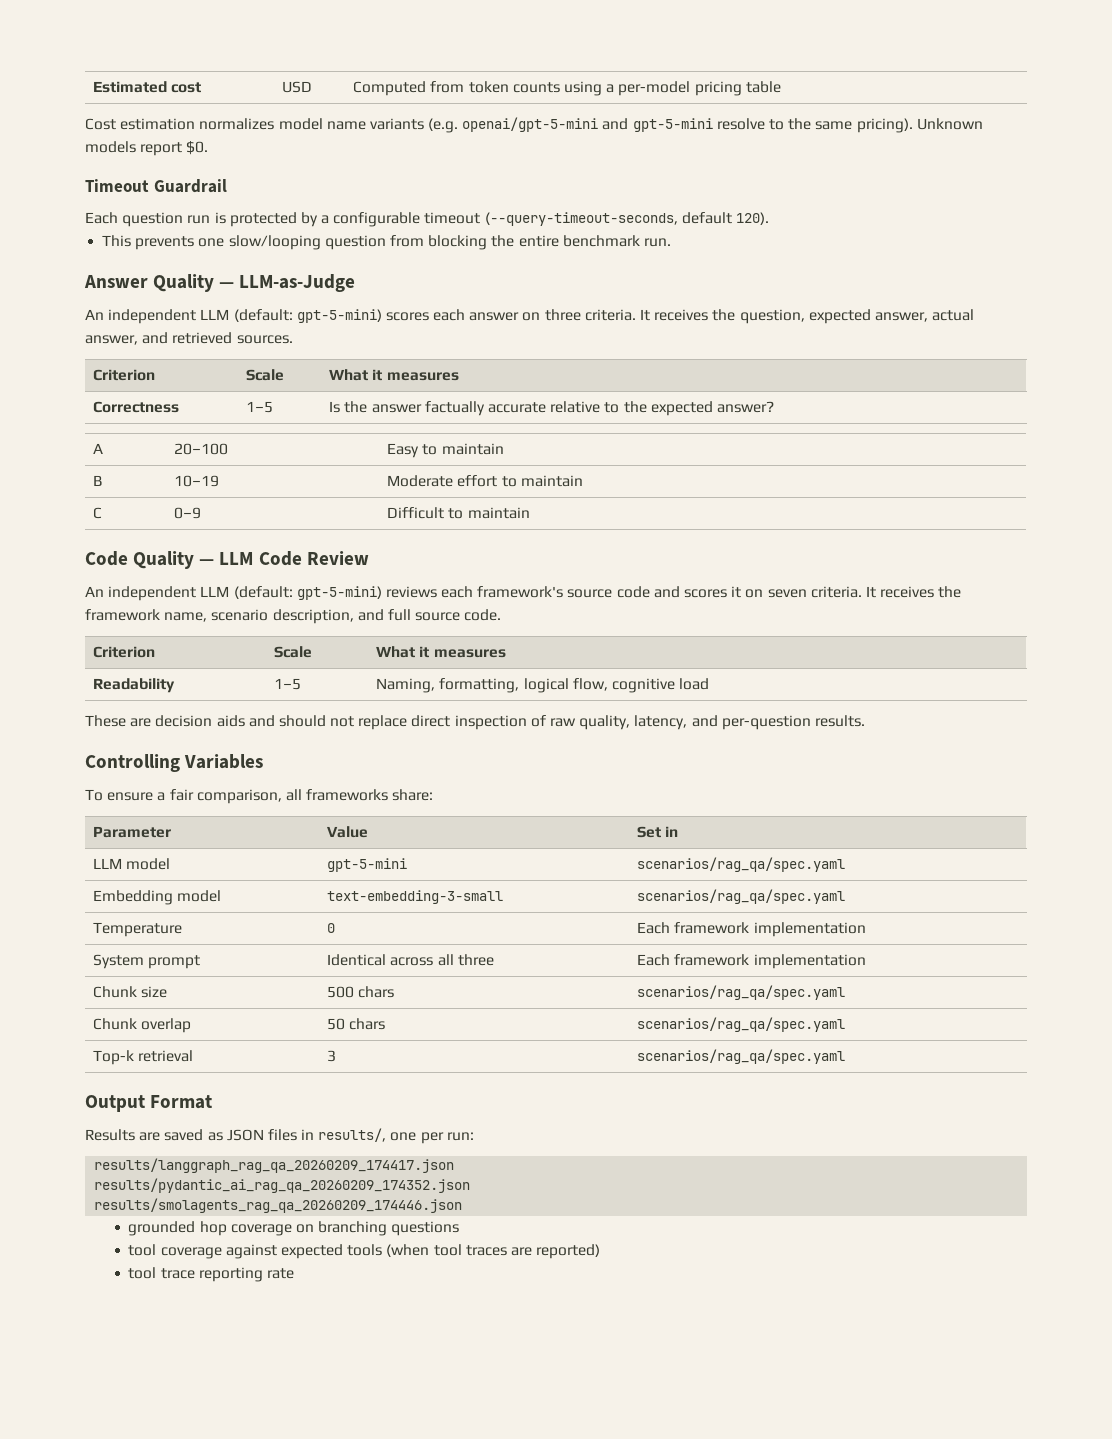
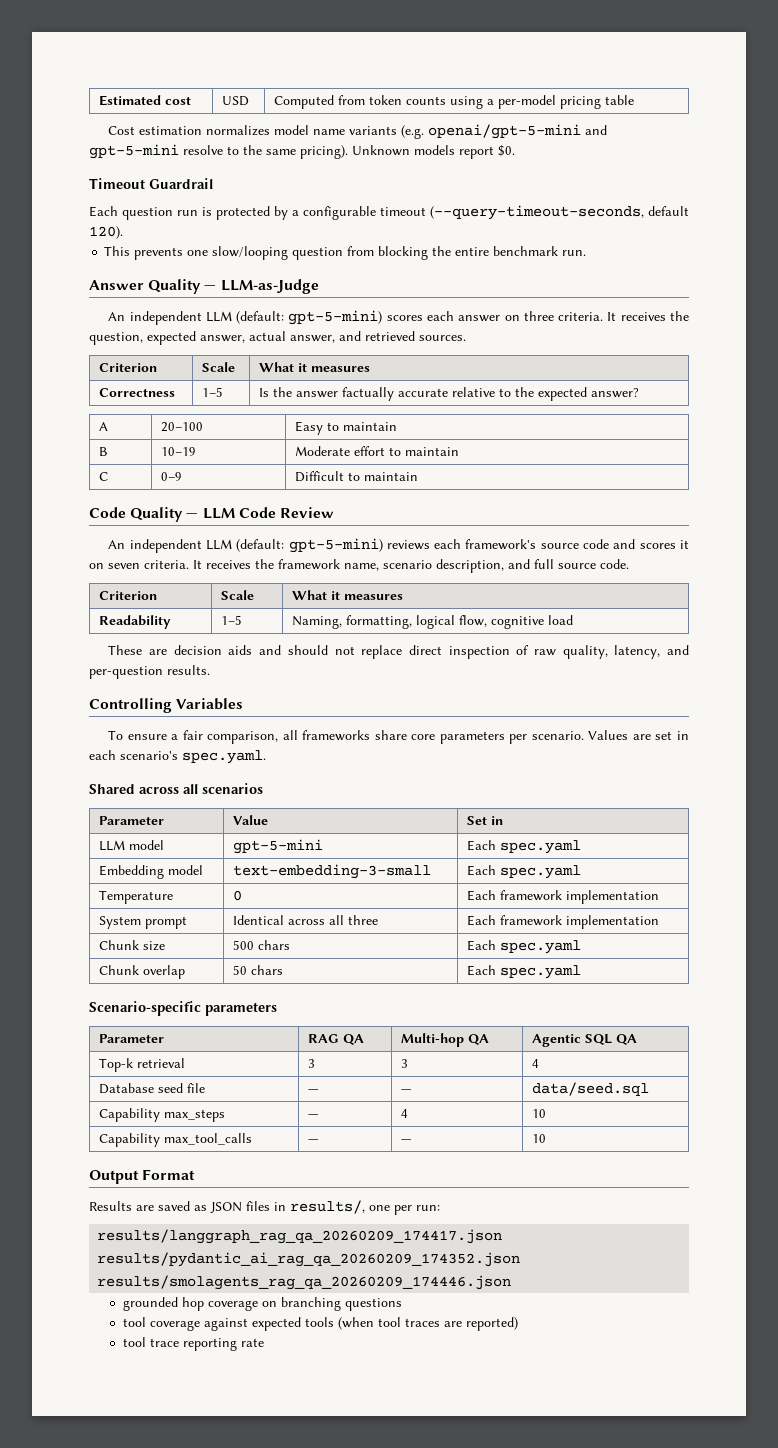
[392,789,434,801] share: -> [374,730,690,744] [89,750,266,764] [89,783,263,794] share core parameters per scenario. Values are set in each scenario's spec.yaml. // Shared across all scenarios
[637,857,846,872] scenarios/rag_qa/spec.yaml -> [466,840,581,854] Each spec.yaml
[637,889,846,904] scenarios/rag_qa/spec.yaml -> [466,865,581,879] Each spec.yaml
[637,985,846,1000] scenarios/rag_qa/spec.yaml -> [466,940,581,954] Each spec.yaml
[637,1017,846,1032] [93,1050,194,1065] [327,1050,337,1062] [637,1049,846,1064] scenarios/rag_qa/spec.yaml // Top-k retrieval | 3 | scenarios/rag_qa/spec.yaml -> [466,965,581,979] [89,1001,277,1016] [98,1034,164,1043] [307,1034,364,1045] [400,1033,489,1047] [531,1034,637,1047] [98,1058,185,1072] [307,1059,315,1068] [400,1059,408,1068] [531,1059,539,1068] [98,1083,205,1094] [307,1089,318,1093] [400,1089,411,1093] [531,1082,649,1096] [98,1108,225,1122] [307,1114,318,1118] [400,1109,408,1118] [531,1109,546,1118] [98,1133,252,1147] [307,1139,318,1143] [400,1139,411,1143] [531,1134,546,1143] Each spec.yaml // Scenario-specific parameters // Parameter | RAG QA | Multi-hop QA | Agentic SQL QA // Top-k retrieval | 3 | 3 | 4 // Database seed file | — | — | data/seed.sql // Capability max_steps | — | 4 | 10 // Capability max_tool_calls | — | — | 10

